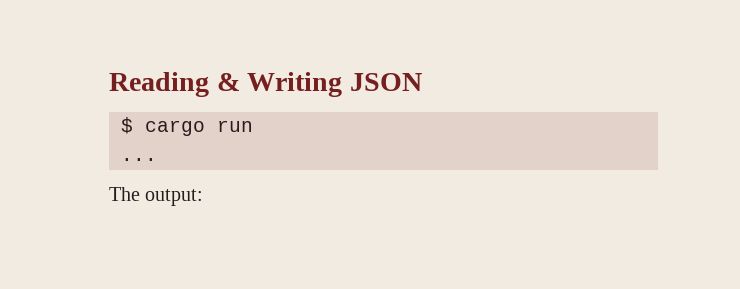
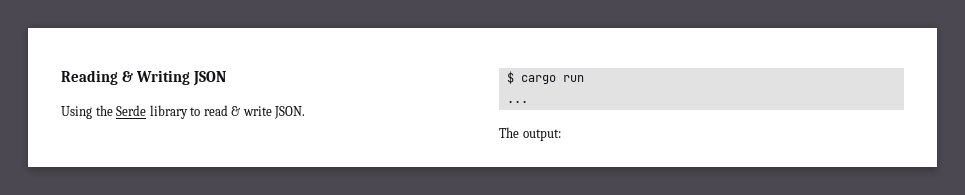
(422, 82) none -> [61,105,306,119] // Using the Serde library to read & write JSON.

